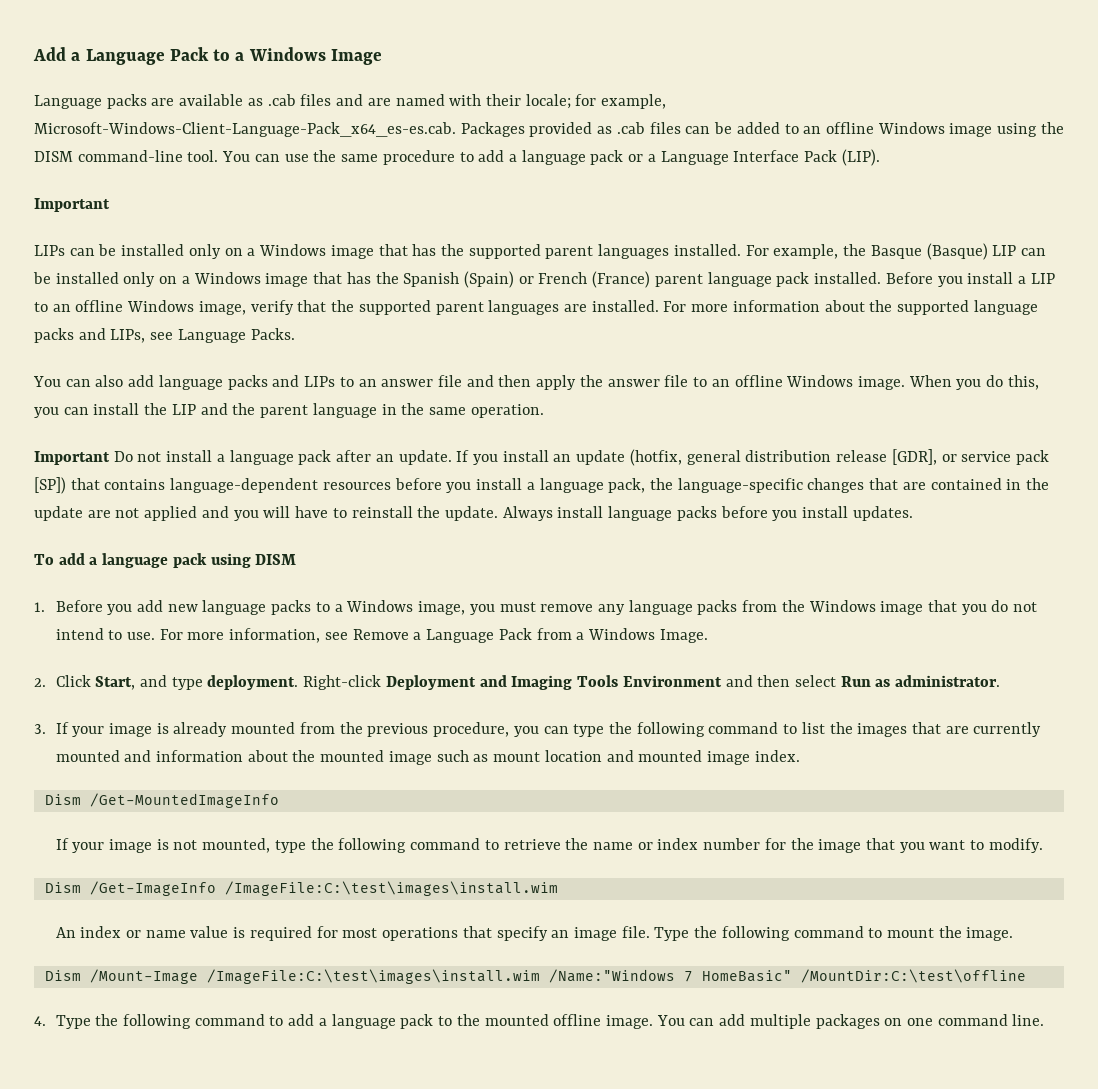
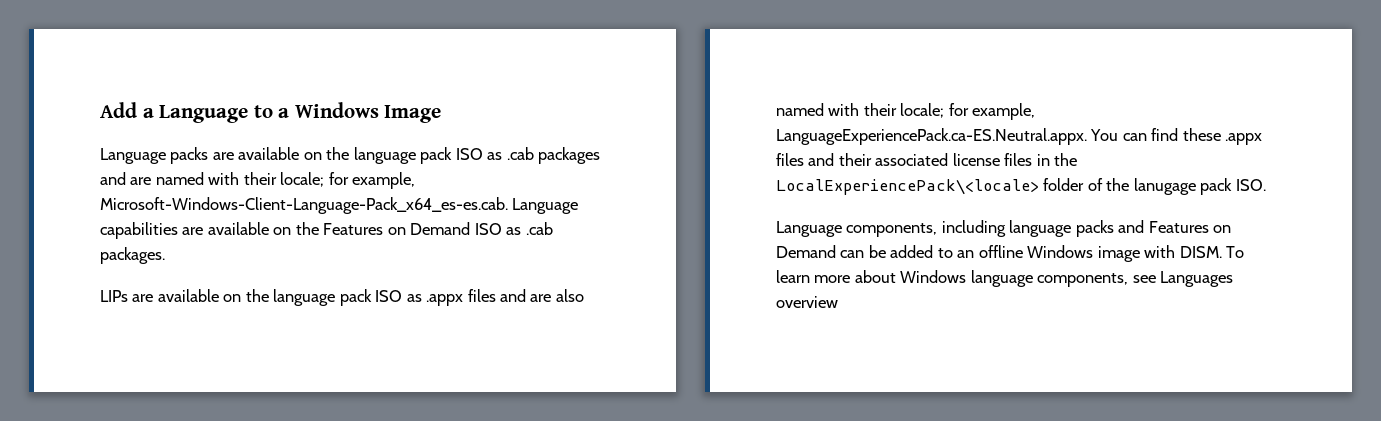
[169,47,209,61] Pack -> (249, 114) none
[247,94,332,106] as .cab files -> [303,147,601,164] on the language pack ISO as .cab packages
[460,122,681,137] Packages provided as .cab files -> [512,198,579,214] [100,222,553,239] [100,247,165,264] [100,289,584,306] [776,103,1036,120] [776,128,1263,145] [776,153,1078,166] [776,178,1266,195] [776,220,1232,237] [776,245,836,258] Language capabilities are available on the Features on Demand ISO as .cab packages. // LIPs are available on the language pack ISO as .appx files and are also named with their locale; for example, LanguageExperiencePack.ca-ES.Neutral.appx. You can find these .appx files and their associated license files in the LocalExperiencePack\<locale> folder of the lanugage pack ISO. // Language components, including language packs and Features on Demand
[997,122,1064,137] [34,149,880,166] [34,198,110,212] [34,243,1046,260] [33,271,1055,288] [34,300,1038,315] [34,328,295,343] [33,375,1039,390] [34,403,544,418] [34,449,1049,466] [34,477,1050,494] [34,506,913,521] [34,553,297,568] [34,600,1038,615] [55,628,708,643] [34,675,1001,690] [34,722,1042,737] [55,750,800,765] [44,793,279,808] [55,838,1043,853] [44,881,558,896] [55,926,1014,941] [44,969,1026,984] [34,1014,1045,1029] using the DISM command-line tool. You can use the same procedure to add a language pack or a Language Interface Pack (LIP). // Important // LIPs can be installed only on a Windows image that has the supported parent languages installed. For example, the Basque (Basque) LIP can be installed only on a Windows image that has the Spanish (Spain) or French (France) parent language pack installed. Before you install a LIP to an offline Windows image, verify that the supported parent languages are installed. For more information about the supported language packs and LIPs, see Language Packs. // You can also add language packs and LIPs to an answer file and then apply the answer file to an offline Windows image. When you do this, you can install the LIP and the parent language in the same operation. // Important Do not install a language pack after an update. If you install an update (hotfix, general distribution release [GDR], or service pack [SP]) that contains language-dependent resources before you install a language pack, the language-specific changes that are contained in the update are not applied and you will have to reinstall the update. Always install language packs before you install updates. // To add a language pack using DISM // 1. Before you add new language packs to a Windows image, you must remove any language packs from the Windows image that you do not intend to use. For more information, see Remove a Language Pack from a Windows Image. // 2. Click Start, and type deployment. Right-click Deployment and Imaging Tools Environment and then select Run as administrator. // 3. If your image is already mounted from the previous procedure, you can type the following command to list the images that are currently mounted and information about the mounted image such as mount location and mounted image index. // Dism /Get-MountedImageInfo // If your image is not mounted, type the following command to retrieve the name or index number for the image that you want to modify. // Dism /Get-ImageInfo /ImageFile:C:\test\images\install.wim // An index or name value is required for most operations that specify an image file. Type the following command to mount the image. // Dism /Mount-Image /ImageFile:C:\test\images\install.wim /Name:"Windows 7 HomeBasic" /MountDir:C:\test\offline // 4. Type the following command to add a language pack to the mounted offline image. You can add multiple packages on one command line. -> [1144,245,1245,258] [776,270,1234,287] [776,296,838,308] with DISM. To learn more about Windows language components, see Languages overview

